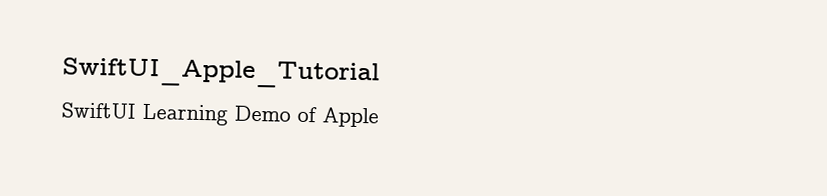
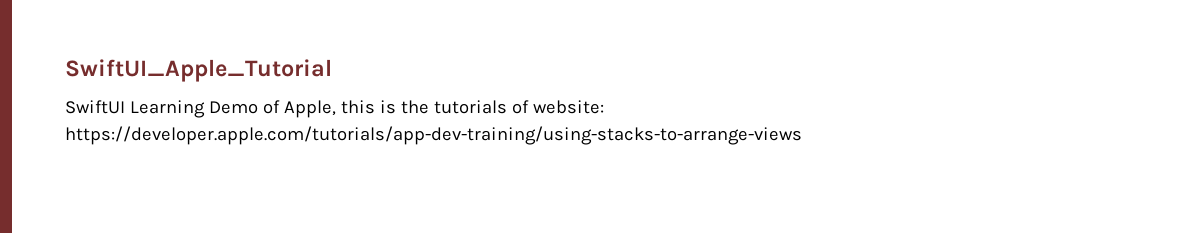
[322,107,379,128] Apple -> [283,100,604,118] [65,126,802,145] Apple, this is the tutorials of website: https://developer.apple.com/tutorials/app-dev-training/using-stacks-to-arrange-views

